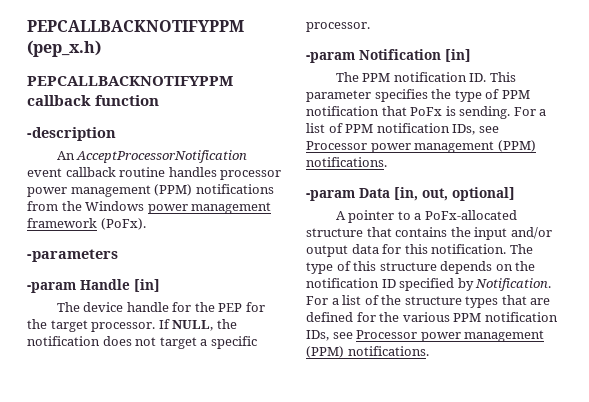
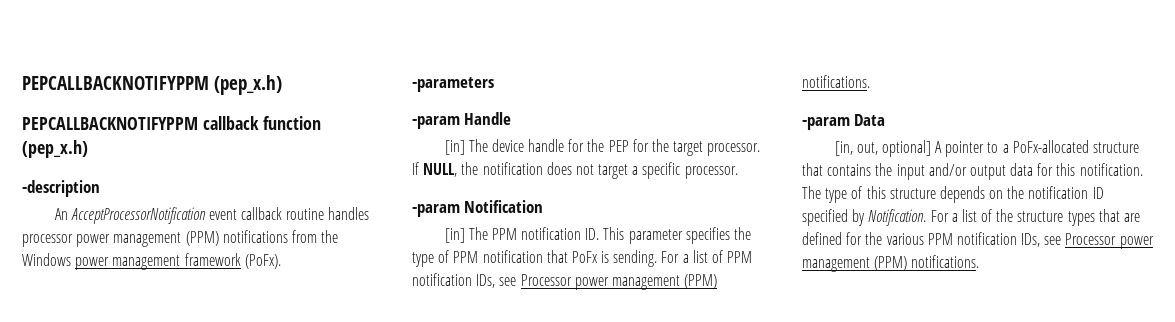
(160, 100) none -> [22,140,88,158] (pep_x.h)
[134,279,160,292] [in] // -> [444,140,465,155] // [in]
[445,49,471,62] [in] // -> [444,228,465,243] // [in]
(390, 193) none -> (886, 120) //
(515, 194) // -> (931, 148) none

